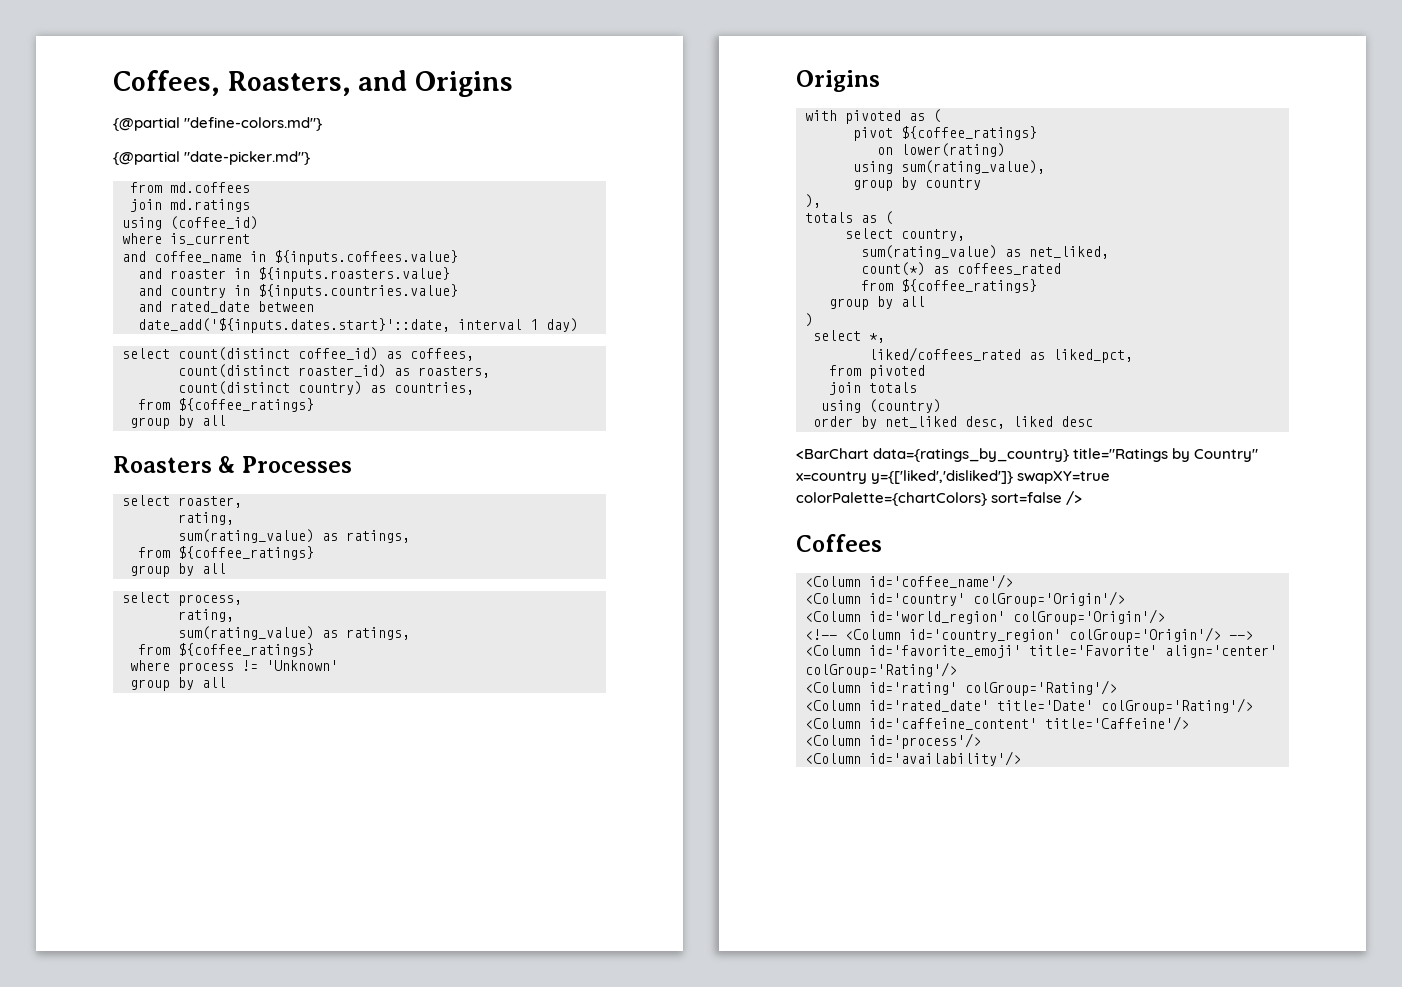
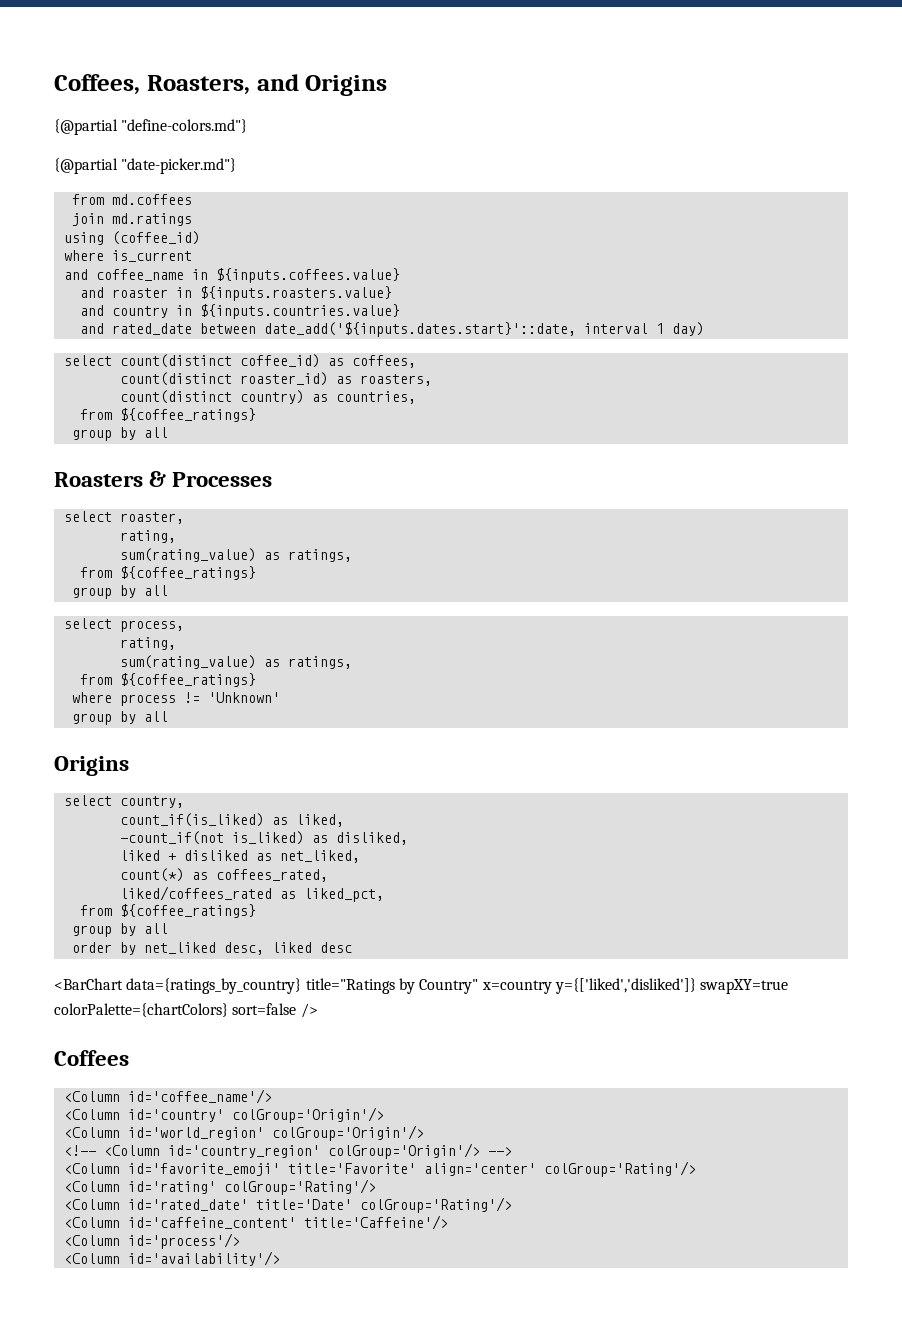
[805,109,941,124] [853,126,1037,141] [877,143,1005,157] [853,160,1045,174] [853,177,981,191] [805,194,821,208] [805,211,893,225] [845,228,965,241] [861,245,997,259] with pivoted as ( // pivot ${coffee_ratings} // on lower(rating) // using sum(rating_value), // group by country // ), // totals as ( // select country, // sum(rating_value) -> [63,795,184,808] [119,813,344,827] [119,831,408,845] [119,850,248,861] select country, // count_if(is_liked) as liked, // -count_if(not is_liked) as disliked, // liked + disliked
[957,263,1061,275] [861,279,1037,293] [829,296,925,310] [805,313,813,327] [813,330,885,343] [869,347,1133,363] [829,365,925,379] [829,382,917,395] [821,399,941,413] coffees_rated // from ${coffee_ratings} // group by all // ) // select *, // liked/coffees_rated as liked_pct, // from pivoted // join totals // using (country) -> [215,869,328,882] [119,886,384,902] [79,904,256,918] [71,923,168,937] coffees_rated, // liked/coffees_rated as liked_pct, // from ${coffee_ratings} // group by all

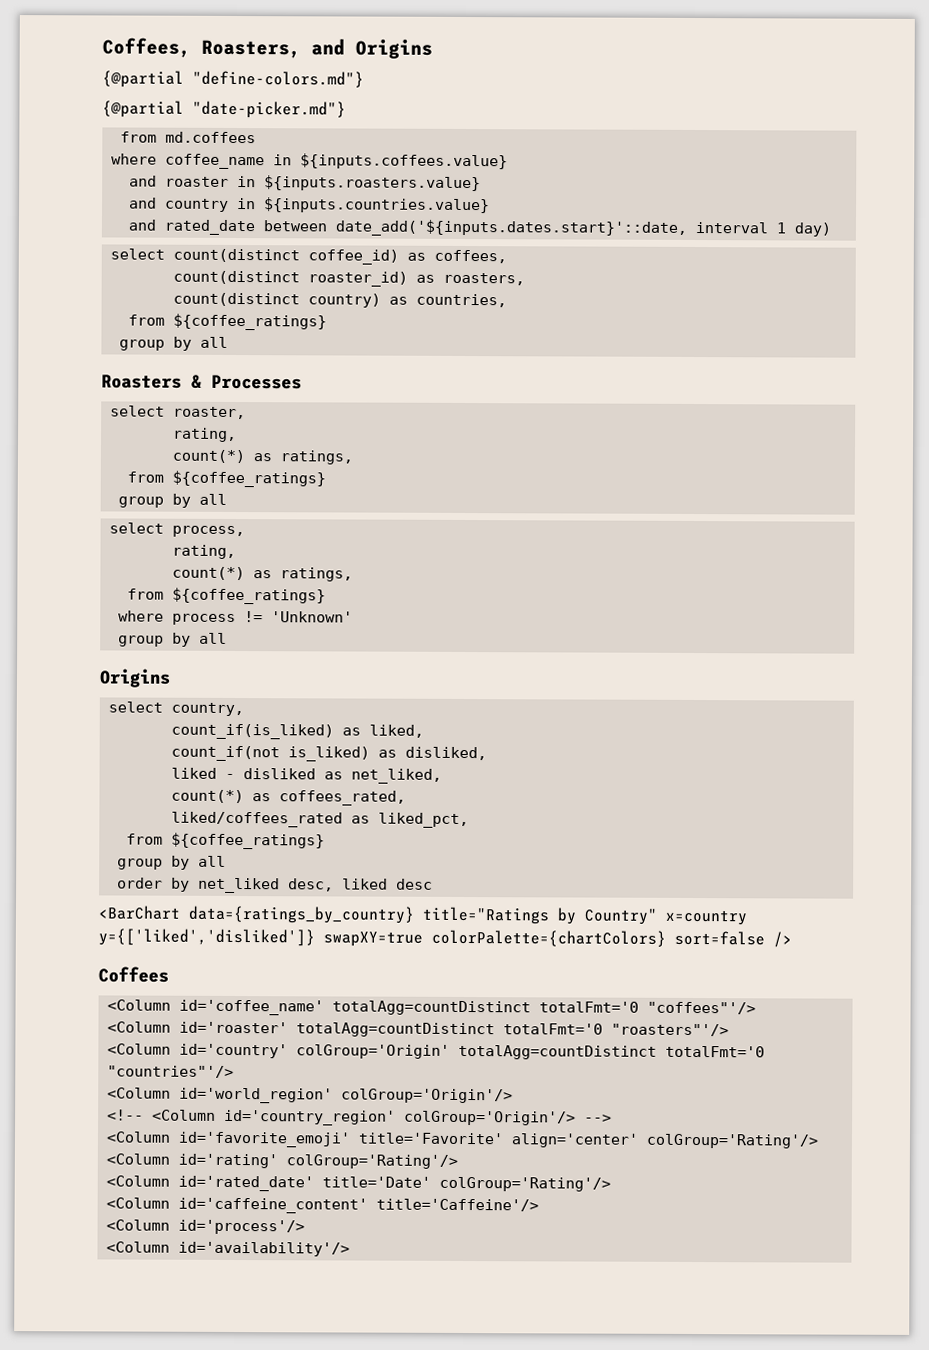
[71,213,192,226] [63,231,200,245] [63,250,192,262] [63,269,88,280] // join md.ratings // using (coffee_id) // where is_current // and -> [111,153,158,165] // where
[119,548,256,562] sum(rating_value) -> [172,449,246,464] count(*)
[119,655,256,669] sum(rating_value) -> [172,566,246,581] count(*)
[119,831,224,845] -count_if(not -> [171,745,281,762] count_if(not
[167,853,176,861] + -> [225,773,236,780] -
[127,1089,272,1104] [63,1107,384,1123] id='coffee_name'/> // <Column id='country' colGroup='Origin'/> -> [179,999,757,1016] [107,1021,730,1038] [107,1043,766,1060] [107,1065,235,1078] id='coffee_name' totalAgg=countDistinct totalFmt='0 "coffees"'/> // <Column id='roaster' totalAgg=countDistinct totalFmt='0 "roasters"'/> // <Column id='country' colGroup='Origin' totalAgg=countDistinct totalFmt='0 "countries"'/>

